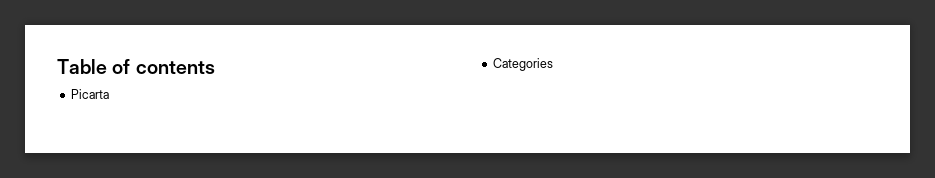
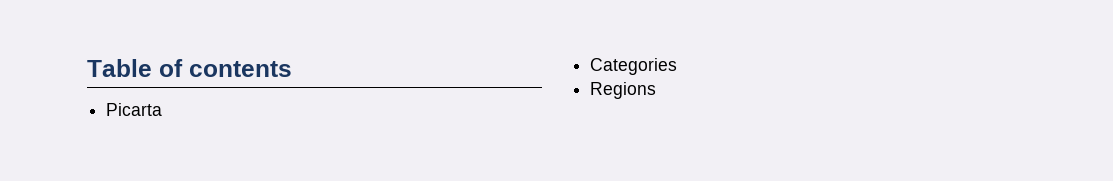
(553, 64) none -> [590,82,657,99] // Regions

